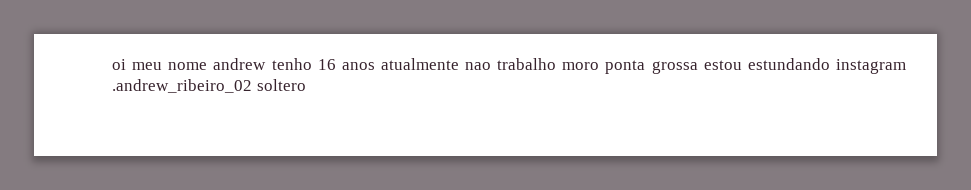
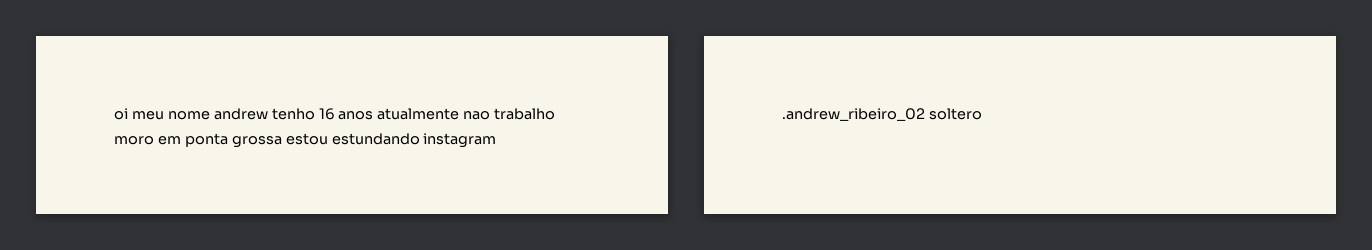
(600, 66) none -> [157,136,181,145] em

